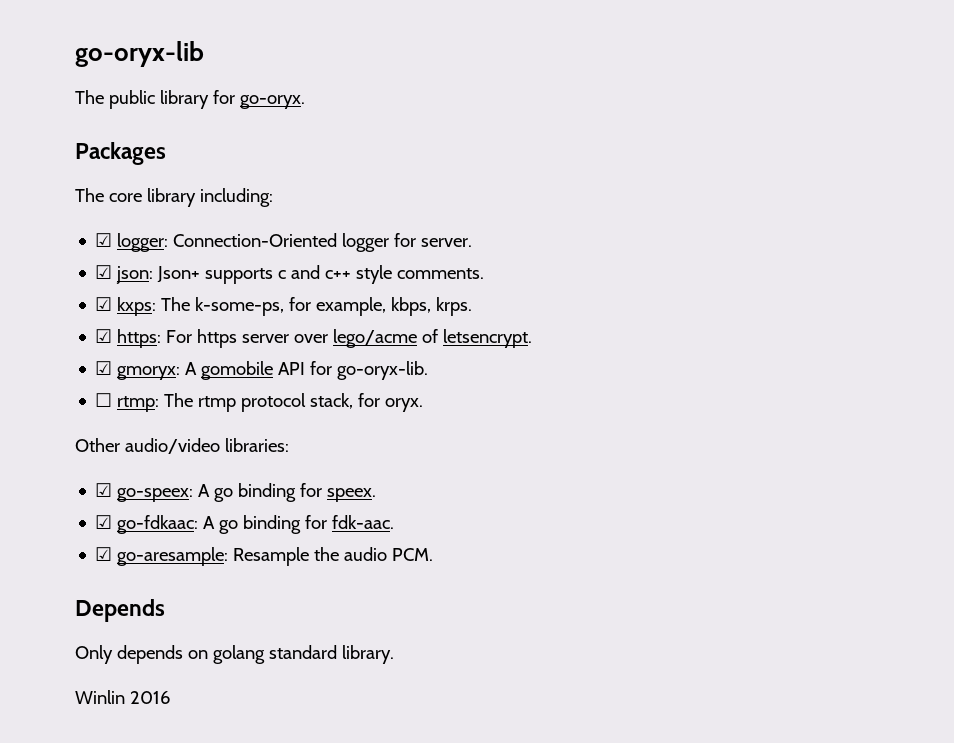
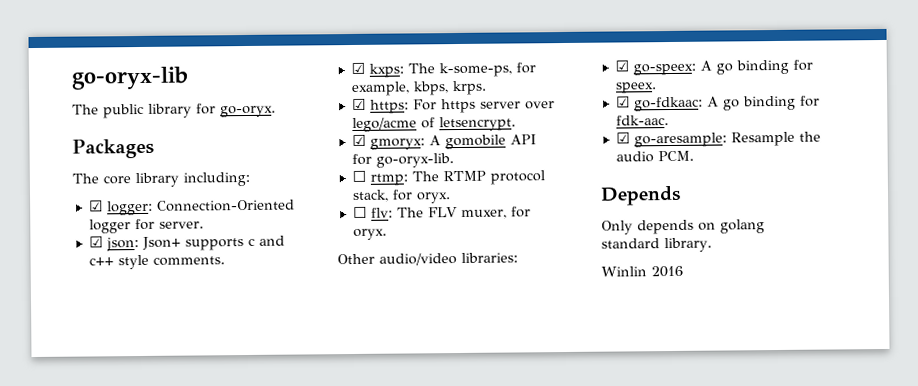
[198,396,237,412] rtmp -> [442,170,486,182] RTMP
(424, 405) none -> [352,206,531,219] [352,228,387,241] // ☐ flv: The FLV muxer, for oryx.

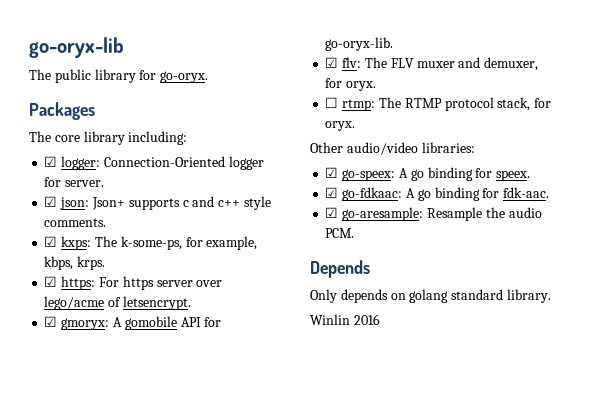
(454, 160) none -> [325,57,539,71] [325,78,377,91] // ☑ flv: The FLV muxer and demuxer, for oryx.
[352,206,531,219] [352,228,387,241] // ☐ flv: The FLV muxer, for oryx. -> (356, 126) none

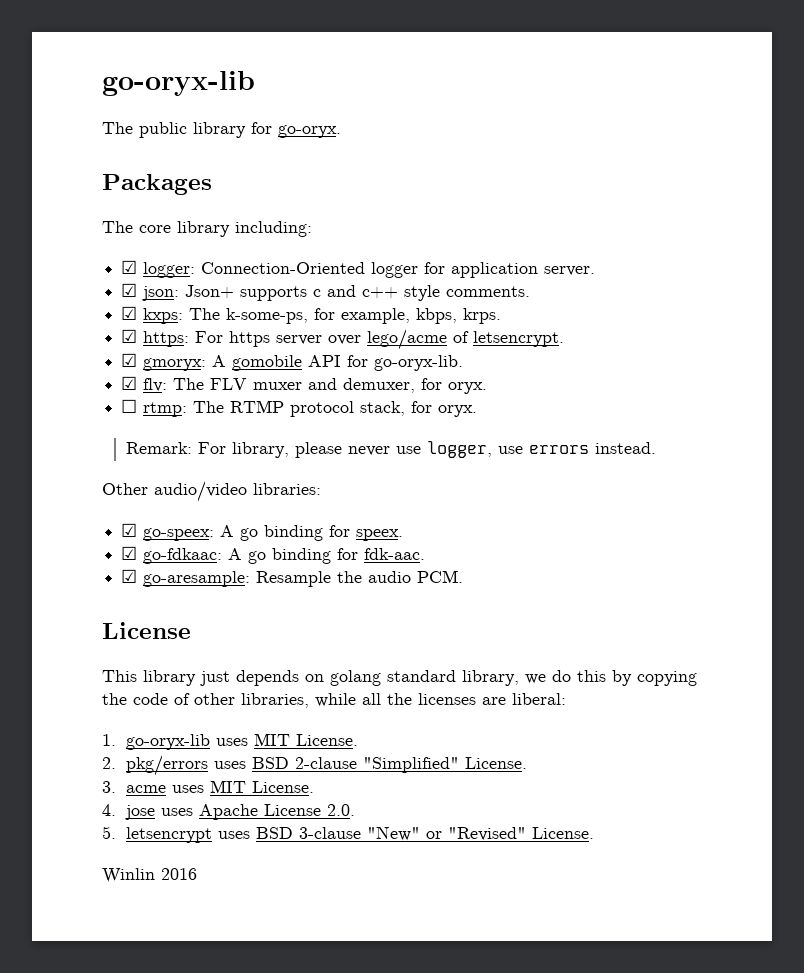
(62, 182) none -> [451,262,539,278] application
(356, 126) none -> [126,441,657,458] // Remark: For library, please never use logger, use errors instead.
[310,260,370,278] [310,289,551,303] Depends // Only depends on golang standard library. -> [102,622,191,639] [102,670,697,686] [102,693,566,708] [102,733,359,750] [102,755,528,776] [102,780,315,793] [102,804,356,820] [102,826,595,843] License // This library just depends on golang standard library, we do this by copying the code of other libraries, while all the licenses are liberal: // 1. go-oryx-lib uses MIT License. // 2. pkg/errors uses BSD 2-clause "Simplified" License. // 3. acme uses MIT License. // 4. jose uses Apache License 2.0. // 5. letsencrypt uses BSD 3-clause "New" or "Revised" License.

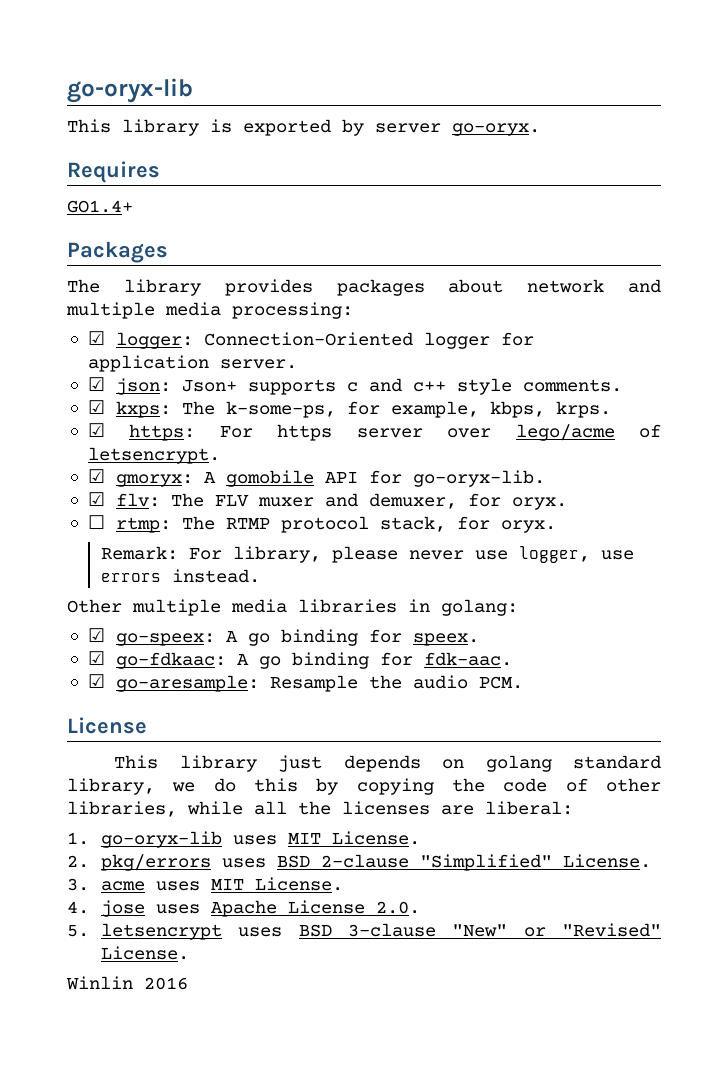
[102,122,272,138] The public library for -> [67,119,441,136] This library is exported by server
(341, 131) none -> [67,161,160,183] [67,200,133,213] // Requires // GO1.4+
[139,221,312,237] core library including: -> [123,279,661,296] [66,302,353,319] library provides packages about network and multiple media processing:
[154,481,321,502] audio/video libraries: -> [132,599,518,616] multiple media libraries in golang:

